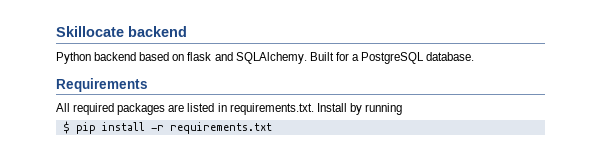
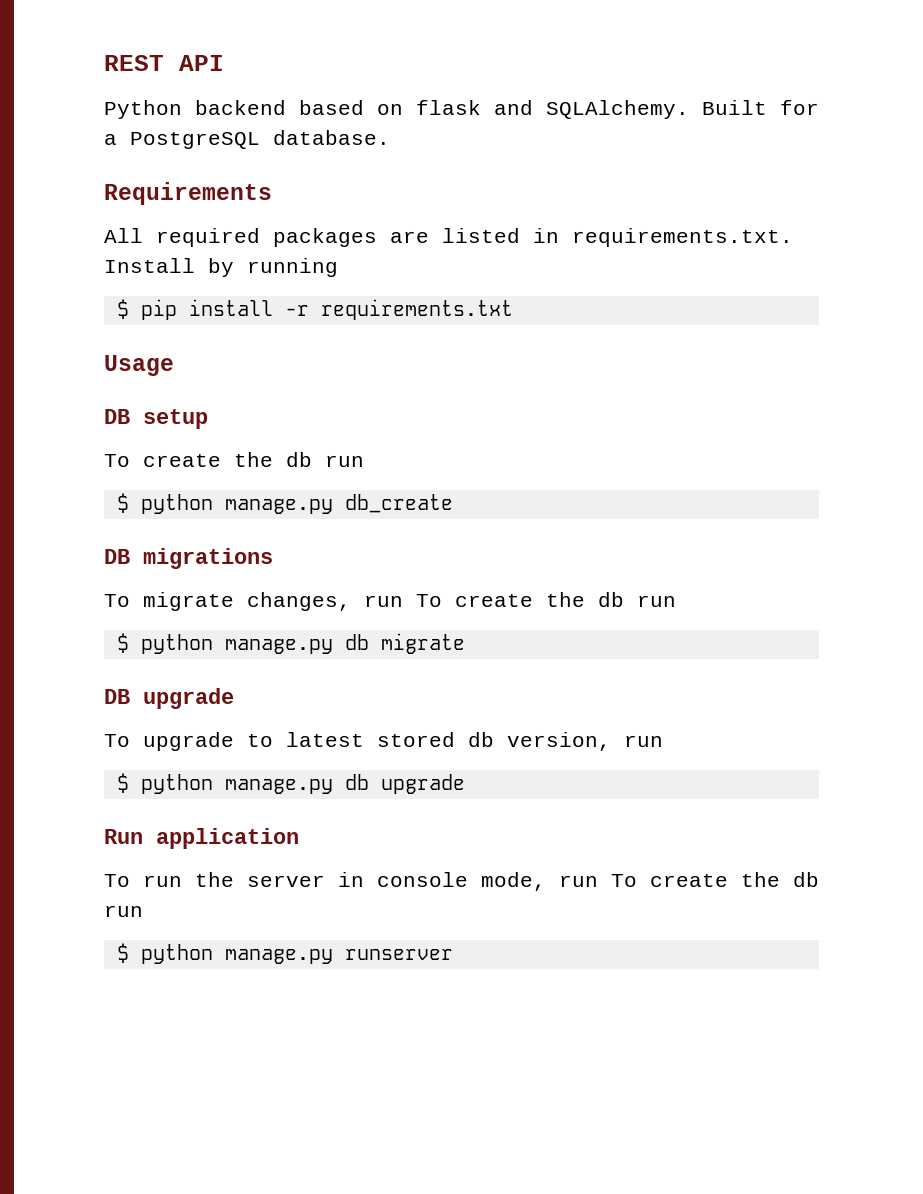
[56,26,187,37] Skillocate backend -> [104,55,224,71] REST API
(272, 128) none -> [104,355,174,376] [104,409,208,429] [104,452,364,467] [116,493,453,514] [104,548,273,569] [104,592,676,611] [116,633,465,654] [104,688,234,709] [104,732,663,751] [116,773,465,794] [104,828,299,849] [104,872,819,891] [104,905,143,917] [116,943,453,964] // Usage // DB setup // To create the db run // $ python manage.py db_create // DB migrations // To migrate changes, run To create the db run // $ python manage.py db migrate // DB upgrade // To upgrade to latest stored db version, run // $ python manage.py db upgrade // Run application // To run the server in console mode, run To create the db run // $ python manage.py runserver

